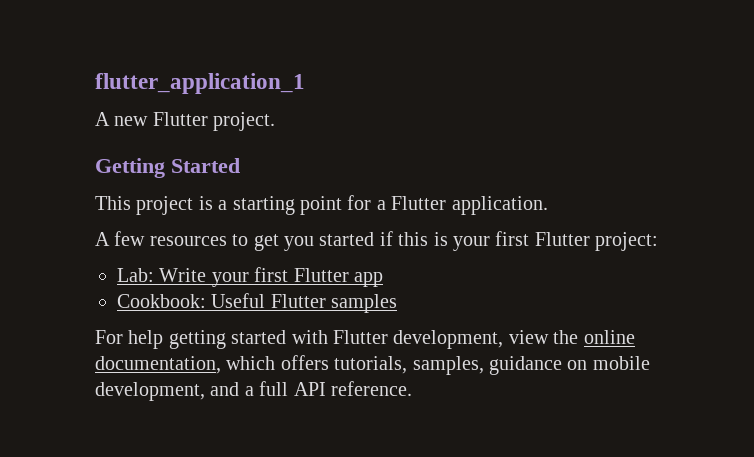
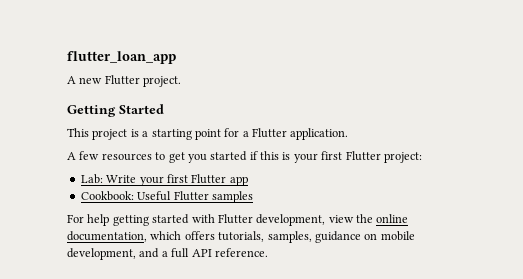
[95,73,305,94] flutter_application_1 -> [67,51,176,64] flutter_loan_app

